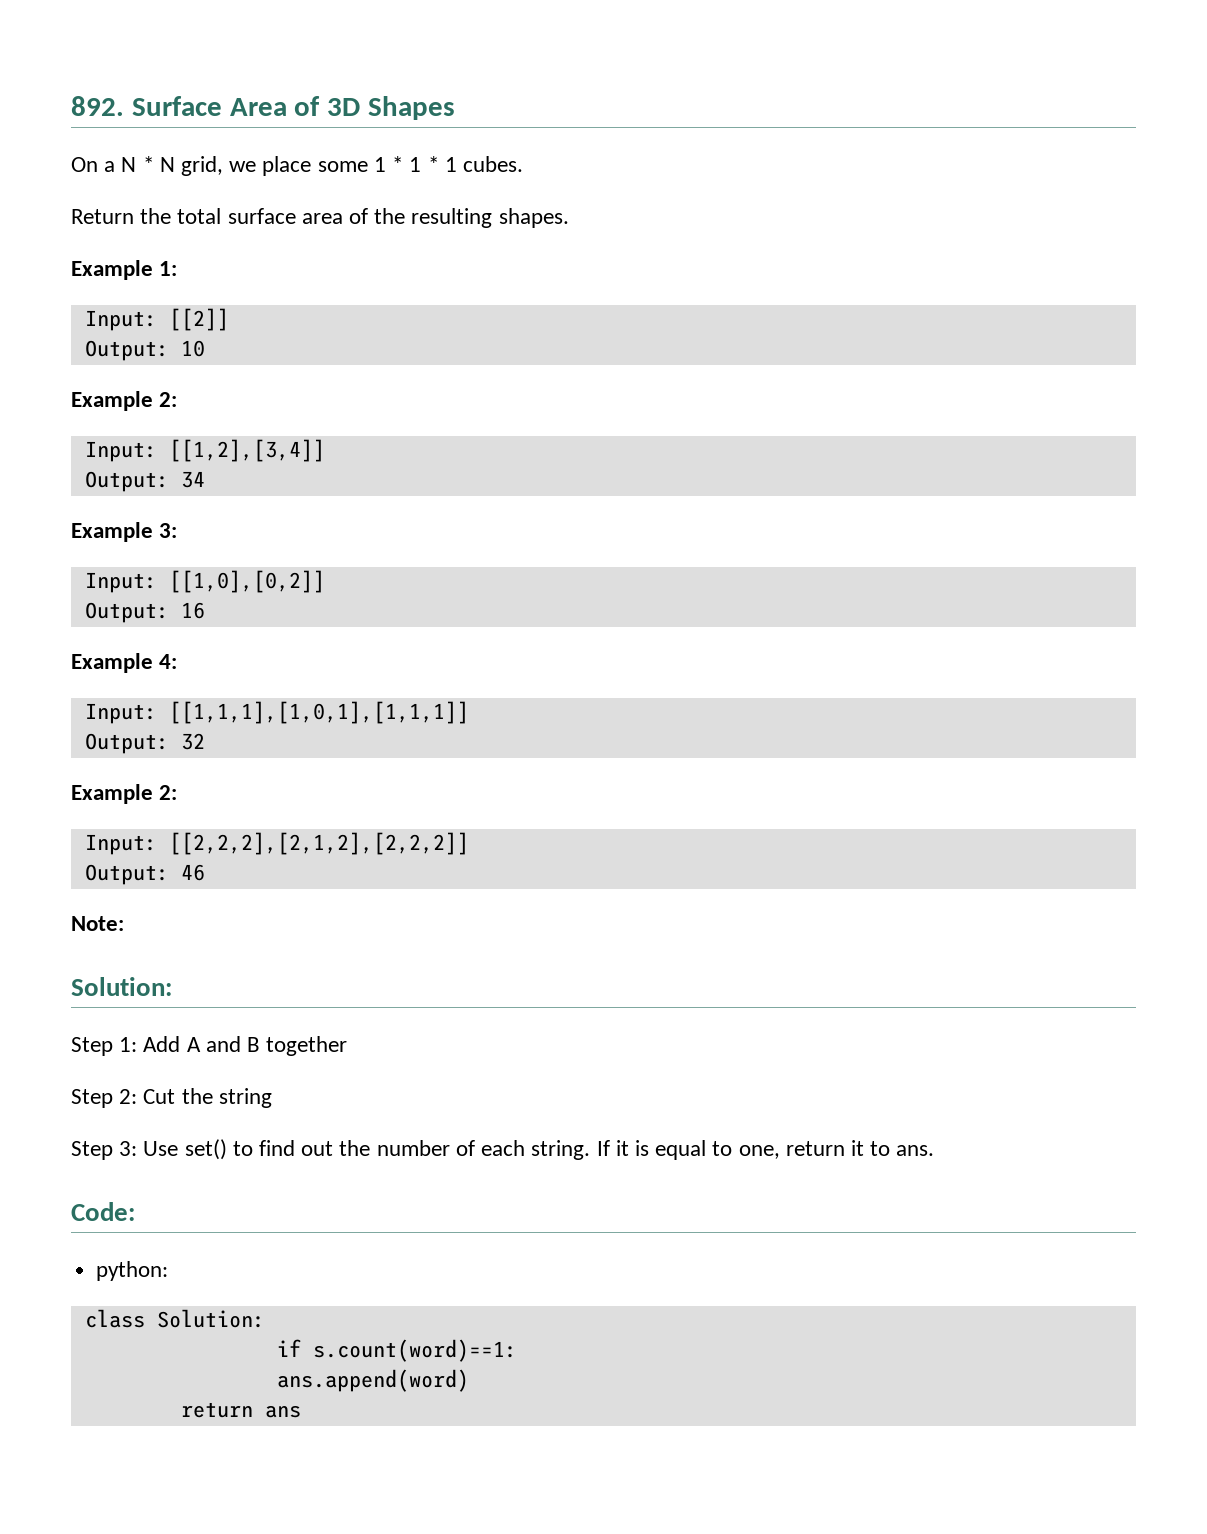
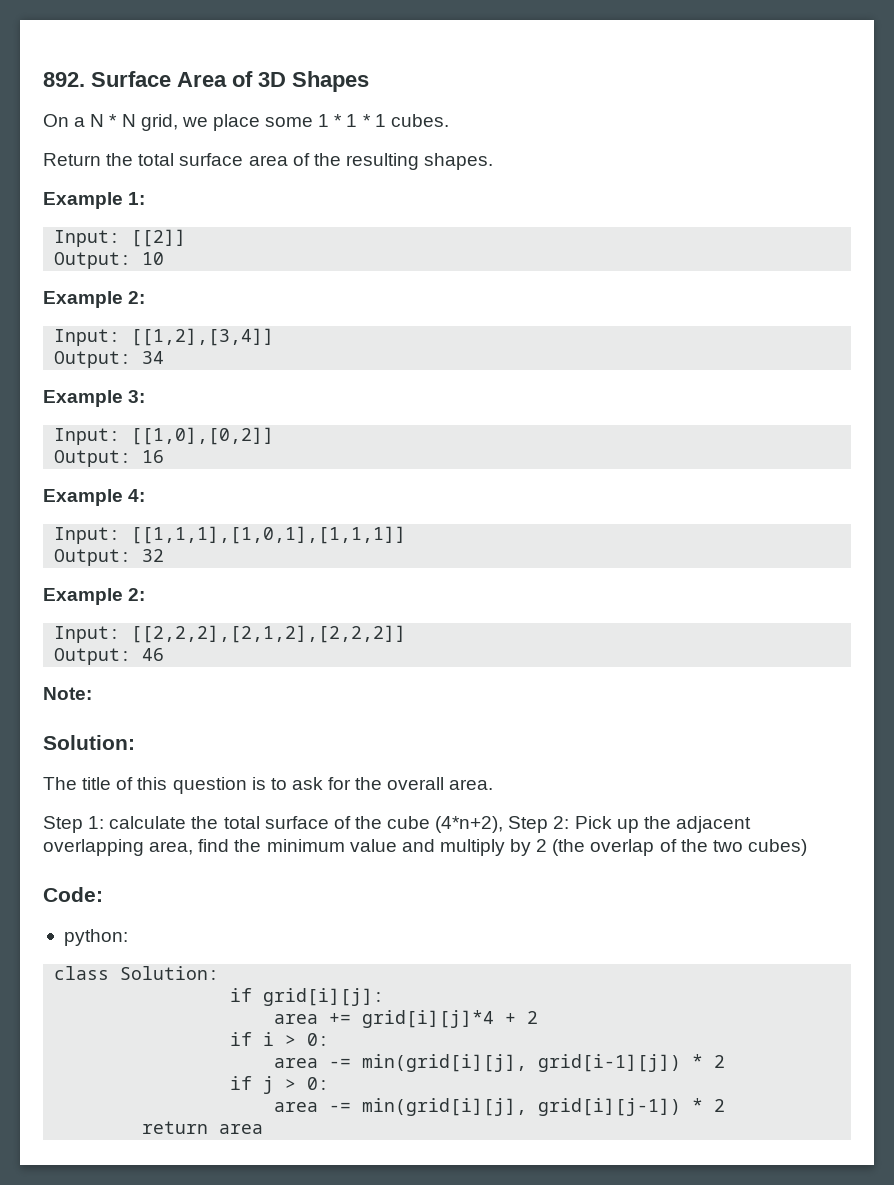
[71,1036,348,1056] [71,1088,272,1108] [71,1139,935,1160] Step 1: Add A and B together // Step 2: Cut the string // Step 3: Use set() to find out the number of each string. If it is equal to one, return it to ans. -> [43,777,494,794] [43,816,751,833] [43,839,807,856] The title of this question is to ask for the overall area. // Step 1: calculate the total surface of the cube (4*n+2), Step 2: Pick up the adjacent overlapping area, find the minimum value and multiply by 2 (the overlap of the two cubes)
[312,1339,517,1362] [276,1369,469,1392] [180,1402,301,1418] s.count(word)==1: // ans.append(word) // return ans -> [263,988,385,1006] [274,1010,539,1028] [230,1032,330,1046] [274,1054,726,1072] [230,1076,330,1094] [274,1098,726,1116] [142,1121,264,1134] grid[i][j]: // area += grid[i][j]*4 + 2 // if i > 0: // area -= min(grid[i][j], grid[i-1][j]) * 2 // if j > 0: // area -= min(grid[i][j], grid[i][j-1]) * 2 // return area

